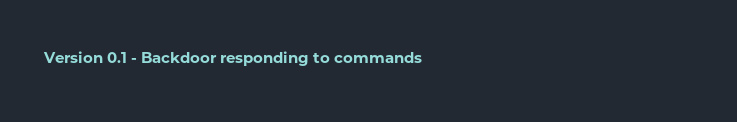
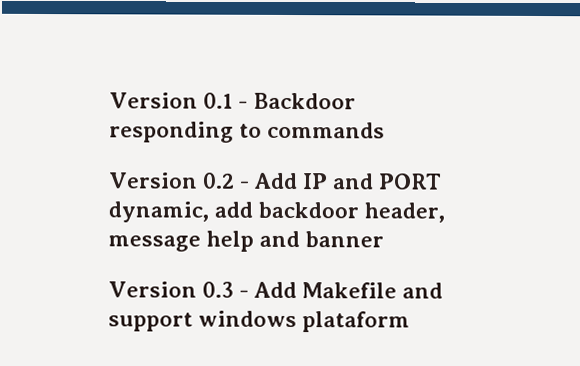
(423, 57) none -> [108,172,443,190] [108,201,446,223] [108,230,385,252] [108,281,444,299] [108,310,411,333] // Version 0.2 - Add IP and PORT dynamic, add backdoor header, message help and banner // Version 0.3 - Add Makefile and support windows plataform

